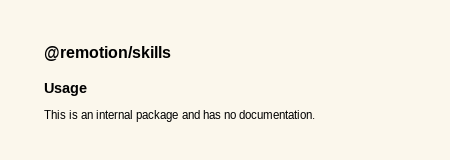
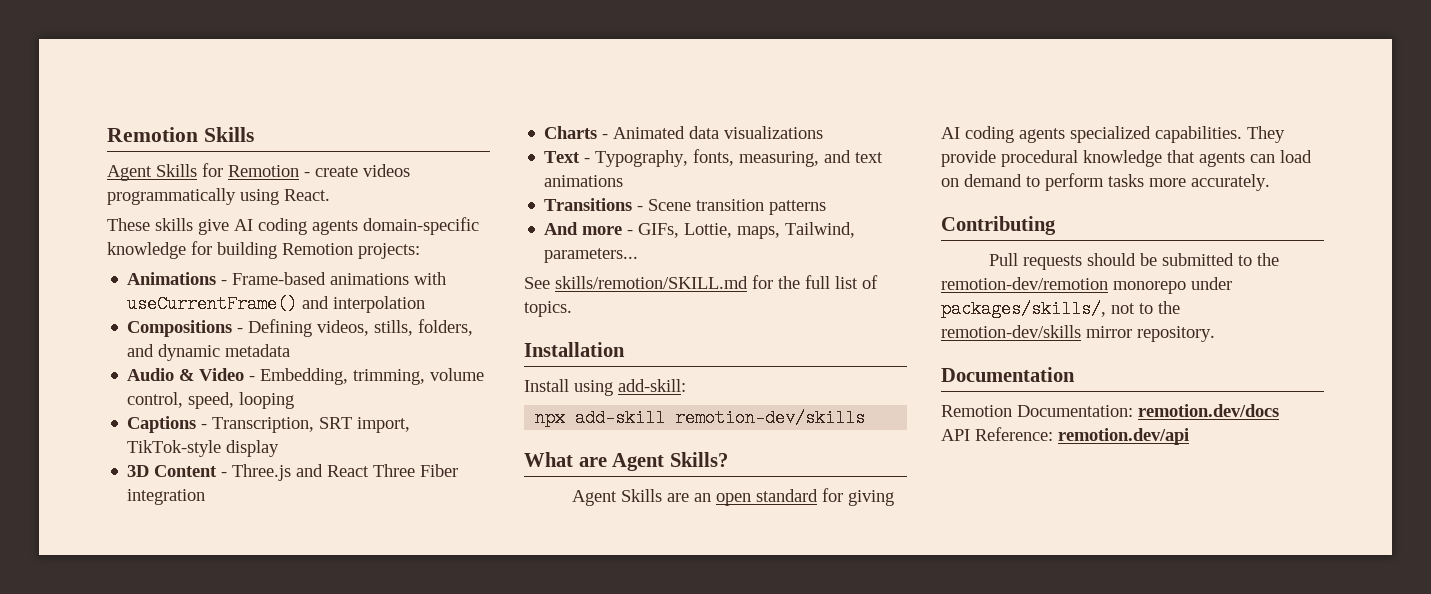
[44,46,171,61] [44,83,87,96] [44,110,315,122] @remotion/skills // Usage // This is an internal package and has no documentation. -> [107,127,254,142] [107,163,410,181] [107,188,330,205] [107,217,479,235] [107,241,420,259] [127,272,447,285] [127,295,426,313] [127,319,474,337] [127,344,291,361] [127,368,485,385] [127,392,295,409] [127,416,411,433] [127,440,280,457] [127,464,459,481] [127,489,206,505] [544,126,824,139] [544,149,884,167] [544,175,624,187] [544,198,827,215] [544,222,856,239] [544,248,639,263] [524,275,878,289] [524,301,572,317] [524,342,625,357] [524,379,686,396] [535,409,866,427] [524,452,728,471] [571,488,894,506] [941,126,1285,143] [941,150,1312,167] [941,173,1270,191] [941,216,1056,235] [988,253,1279,270] [941,277,1232,294] [941,300,1180,318] [941,325,1215,342] [941,367,1075,382] [941,404,1279,417] [941,427,1189,445] Remotion Skills // Agent Skills for Remotion - create videos programmatically using React. // These skills give AI coding agents domain-specific knowledge for building Remotion projects: // Animations - Frame-based animations with useCurrentFrame() and interpolation // Compositions - Defining videos, stills, folders, and dynamic metadata // Audio & Video - Embedding, trimming, volume control, speed, looping // Captions - Transcription, SRT import, TikTok-style display // 3D Content - Three.js and React Three Fiber integration // Charts - Animated data visualizations // Text - Typography, fonts, measuring, and text animations // Transitions - Scene transition patterns // And more - GIFs, Lottie, maps, Tailwind, parameters... // See skills/remotion/SKILL.md for the full list of topics. // Installation // Install using add-skill: // npx add-skill remotion-dev/skills // What are Agent Skills? // Agent Skills are an open standard for giving AI coding agents specialized capabilities. They provide procedural knowledge that agents can load on demand to perform tasks more accurately. // Contributing // Pull requests should be submitted to the remotion-dev/remotion monorepo under packages/skills/, not to the remotion-dev/skills mirror repository. // Documentation // Remotion Documentation: remotion.dev/docs // API Reference: remotion.dev/api

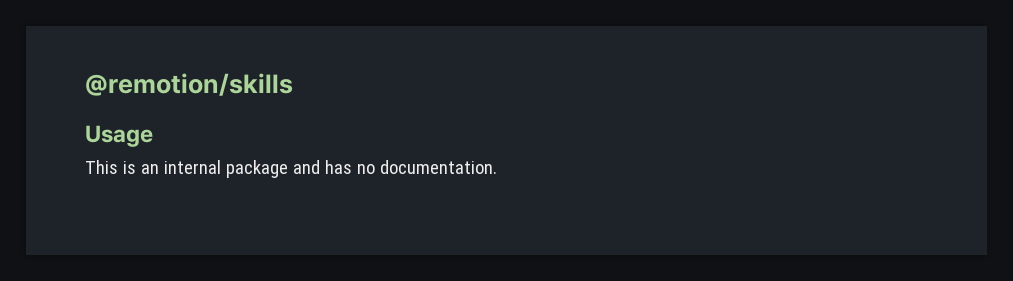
[107,127,254,142] [107,163,410,181] [107,188,330,205] [107,217,479,235] [107,241,420,259] [127,272,447,285] [127,295,426,313] [127,319,474,337] [127,344,291,361] [127,368,485,385] [127,392,295,409] [127,416,411,433] [127,440,280,457] [127,464,459,481] [127,489,206,505] [544,126,824,139] [544,149,884,167] [544,175,624,187] [544,198,827,215] [544,222,856,239] [544,248,639,263] [524,275,878,289] [524,301,572,317] [524,342,625,357] [524,379,686,396] [535,409,866,427] [524,452,728,471] [571,488,894,506] [941,126,1285,143] [941,150,1312,167] [941,173,1270,191] [941,216,1056,235] [988,253,1279,270] [941,277,1232,294] [941,300,1180,318] [941,325,1215,342] [941,367,1075,382] [941,404,1279,417] [941,427,1189,445] Remotion Skills // Agent Skills for Remotion - create videos programmatically using React. // These skills give AI coding agents domain-specific knowledge for building Remotion projects: // Animations - Frame-based animations with useCurrentFrame() and interpolation // Compositions - Defining videos, stills, folders, and dynamic metadata // Audio & Video - Embedding, trimming, volume control, speed, looping // Captions - Transcription, SRT import, TikTok-style display // 3D Content - Three.js and React Three Fiber integration // Charts - Animated data visualizations // Text - Typography, fonts, measuring, and text animations // Transitions - Scene transition patterns // And more - GIFs, Lottie, maps, Tailwind, parameters... // See skills/remotion/SKILL.md for the full list of topics. // Installation // Install using add-skill: // npx add-skill remotion-dev/skills // What are Agent Skills? // Agent Skills are an open standard for giving AI coding agents specialized capabilities. They provide procedural knowledge that agents can load on demand to perform tasks more accurately. // Contributing // Pull requests should be submitted to the remotion-dev/remotion monorepo under packages/skills/, not to the remotion-dev/skills mirror repository. // Documentation // Remotion Documentation: remotion.dev/docs // API Reference: remotion.dev/api -> [85,73,293,96] [85,125,153,147] [85,160,497,178] @remotion/skills // Usage // This is an internal package and has no documentation.

